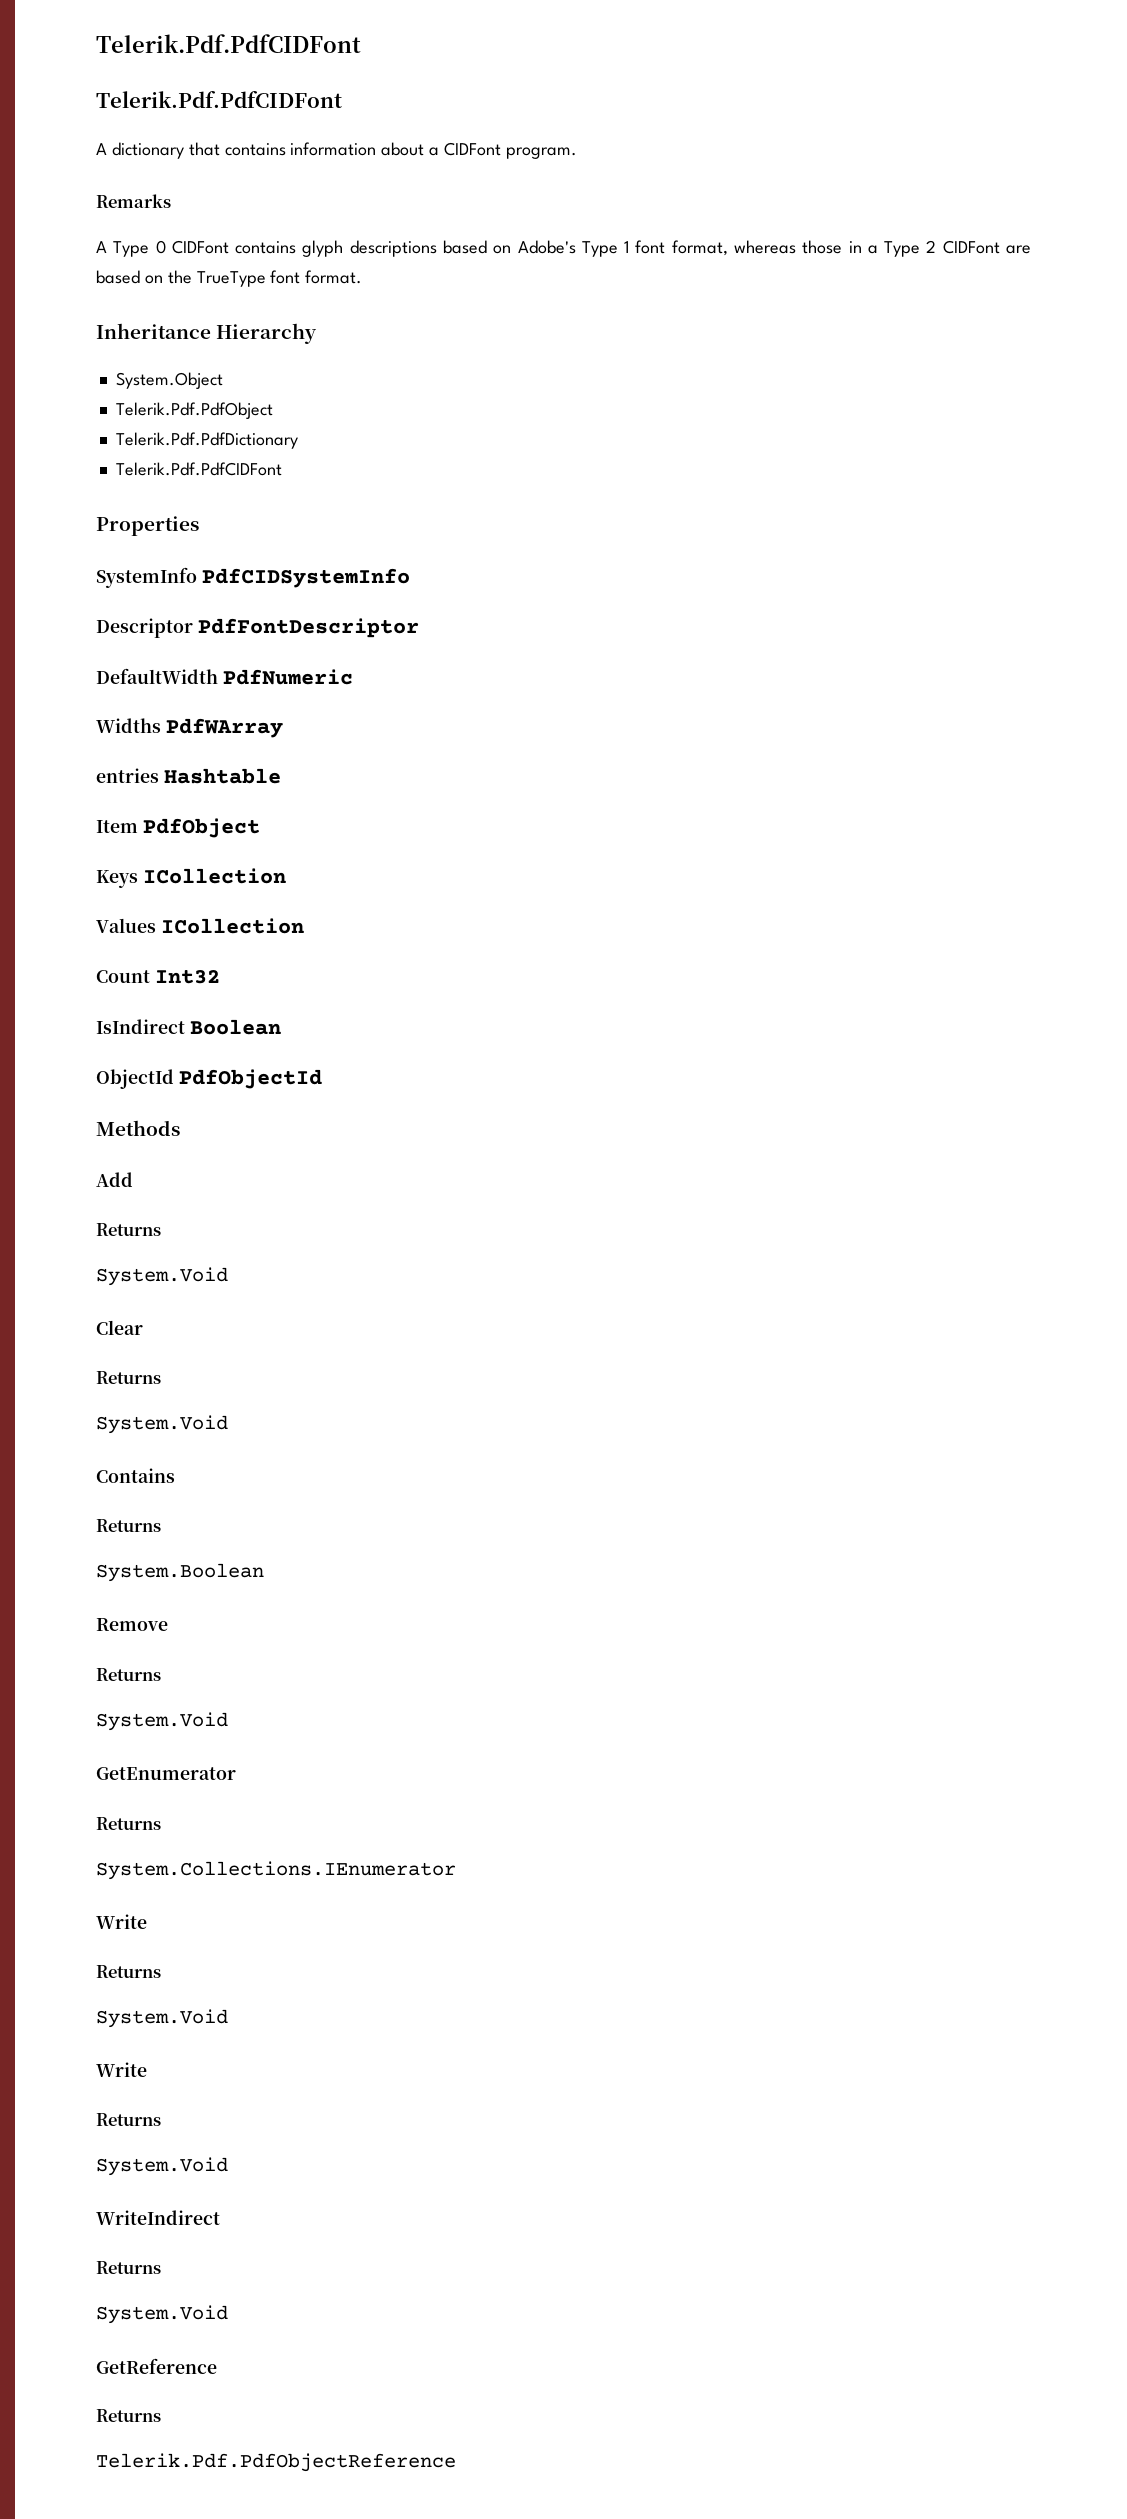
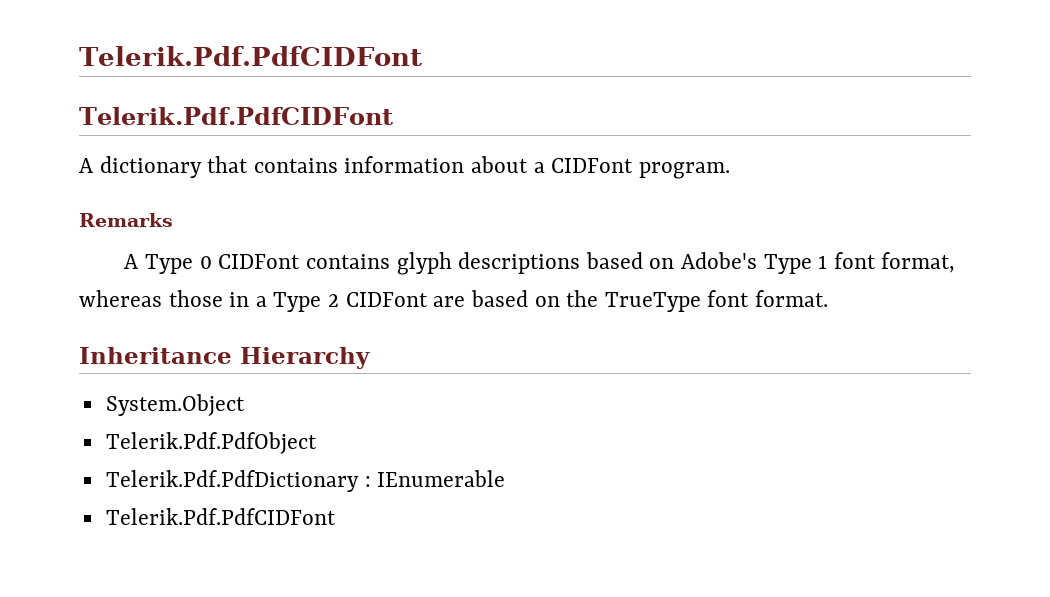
[115,462,282,476] [96,516,199,536] [96,567,410,588] [96,618,419,638] [96,668,353,685] [96,718,283,738] [96,768,281,784] [96,818,260,838] [96,868,286,888] [96,918,304,934] [96,970,220,984] [96,1019,281,1035] [96,1069,322,1089] [96,1120,180,1136] [96,1172,133,1187] [96,1223,161,1236] [96,1267,228,1286] [96,1320,143,1335] [96,1371,161,1384] [96,1415,228,1434] [96,1468,175,1483] [96,1519,161,1532] [96,1563,264,1582] [96,1618,168,1631] [96,1668,161,1681] [96,1712,228,1731] [96,1767,236,1780] [96,1817,161,1830] [96,1861,456,1880] [96,1914,147,1929] [96,1965,161,1978] [96,2009,228,2028] [96,2062,147,2077] [96,2113,161,2126] [96,2157,228,2176] [96,2210,220,2225] [96,2261,161,2274] [96,2305,228,2324] [96,2358,217,2374] [96,2409,161,2422] [96,2453,456,2472] // Telerik.Pdf.PdfCIDFont // Properties // SystemInfo PdfCIDSystemInfo // Descriptor PdfFontDescriptor // DefaultWidth PdfNumeric // Widths PdfWArray // entries Hashtable // Item PdfObject // Keys ICollection // Values ICollection // Count Int32 // IsIndirect Boolean // ObjectId PdfObjectId // Methods // Add // Returns // System.Void // Clear // Returns // System.Void // Contains // Returns // System.Boolean // Remove // Returns // System.Void // GetEnumerator // Returns // System.Collections.IEnumerator // Write // Returns // System.Void // Write // Returns // System.Void // WriteIndirect // Returns // System.Void // GetReference // Returns // Telerik.Pdf.PdfObjectReference -> [364,470,506,487] [105,508,336,525] : IEnumerable // Telerik.Pdf.PdfCIDFont

